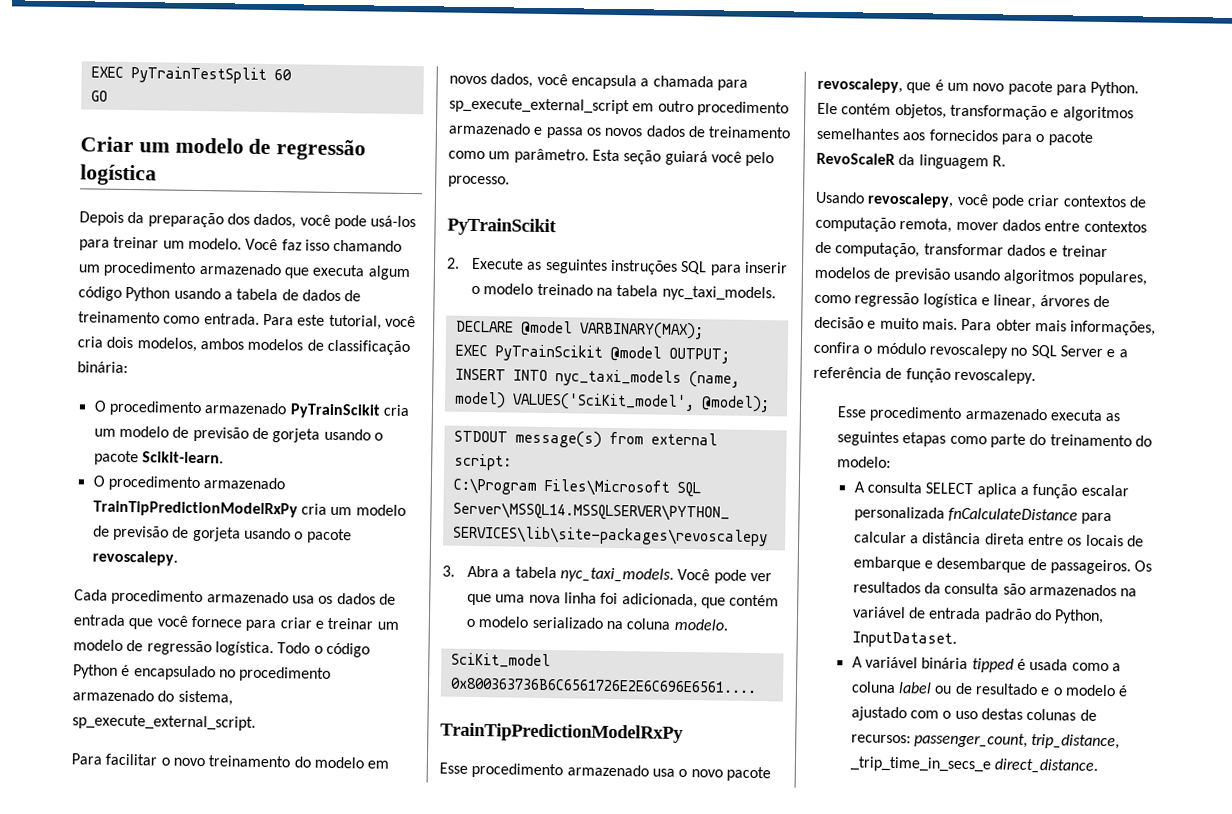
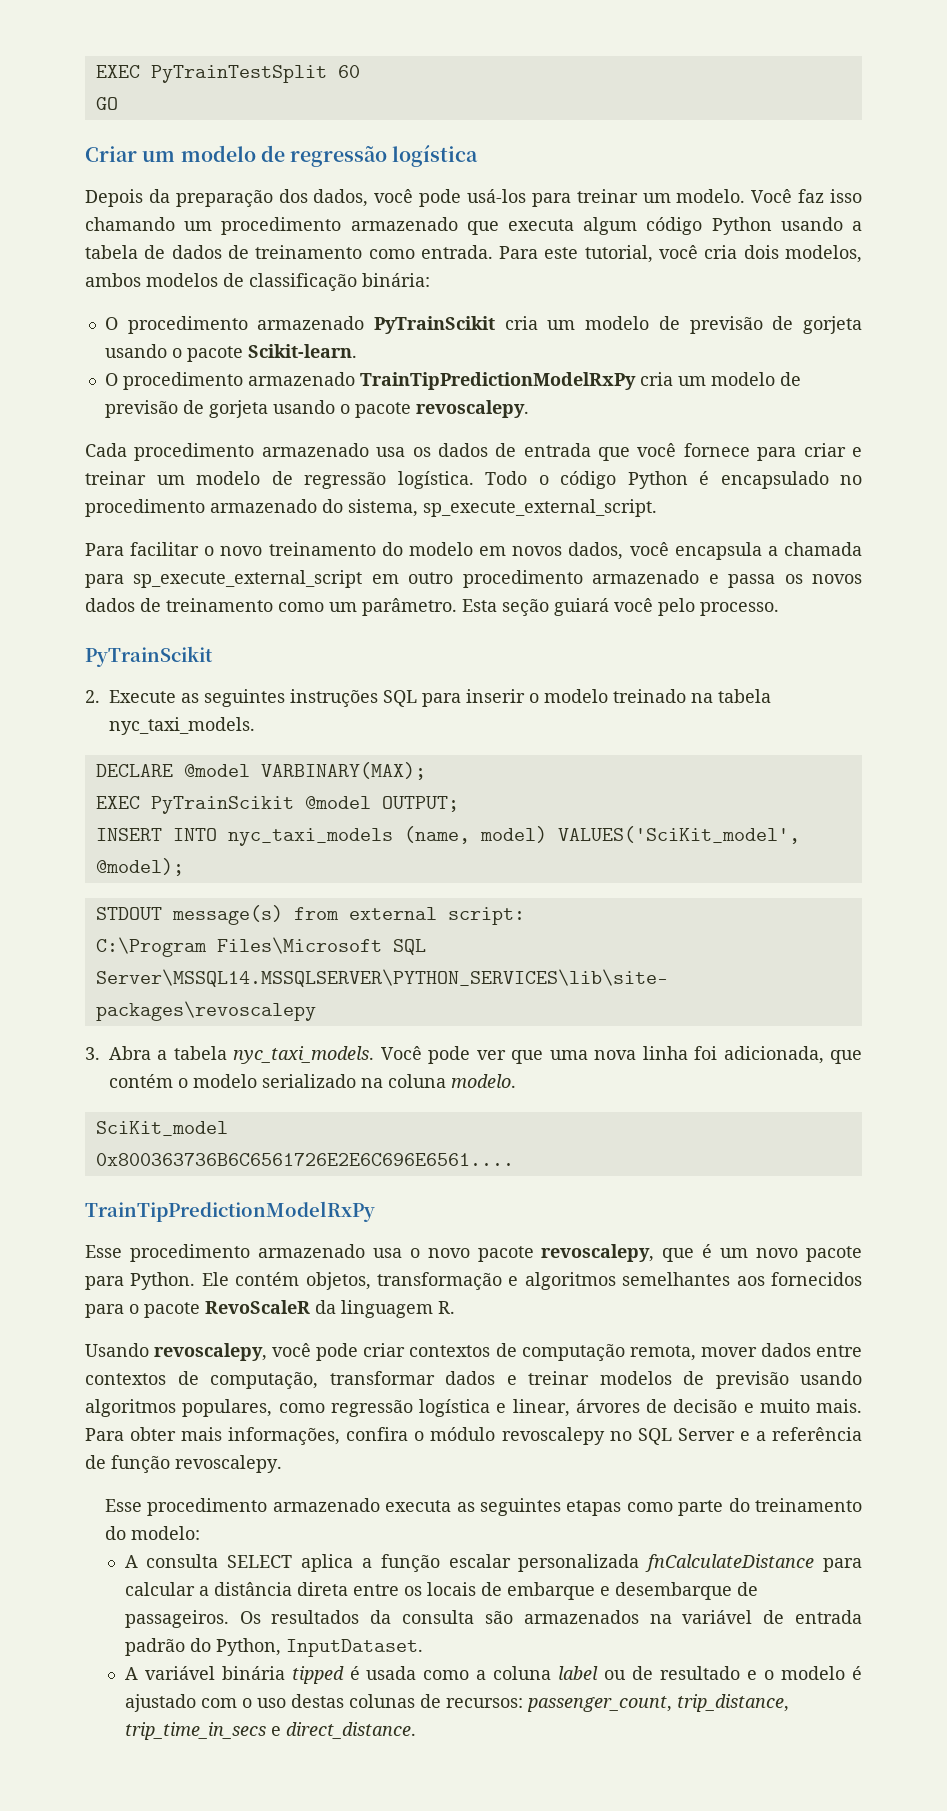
[849,756,992,773] _trip_time_in_secs_e -> [124,1722,281,1740] trip_time_in_secs e

